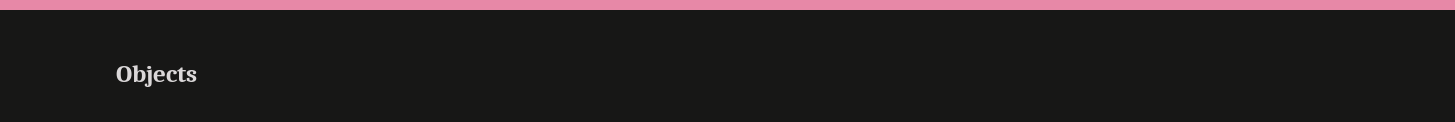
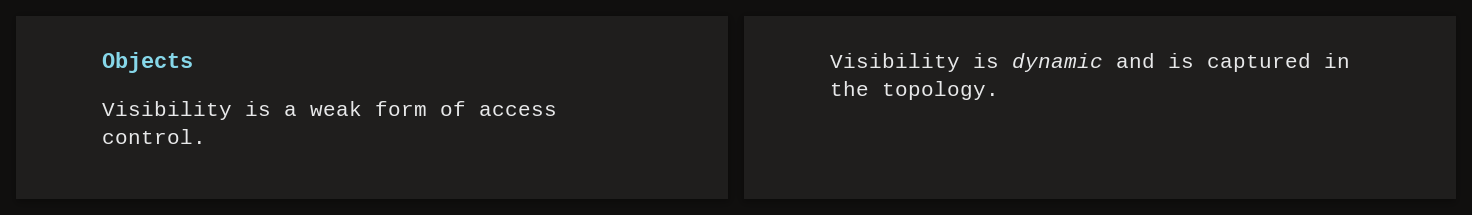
(197, 76) none -> [102,101,557,120] [102,129,206,144] [830,53,1350,72] [830,81,999,100] // Visibility is a weak form of access control. // Visibility is dynamic and is captured in the topology.

